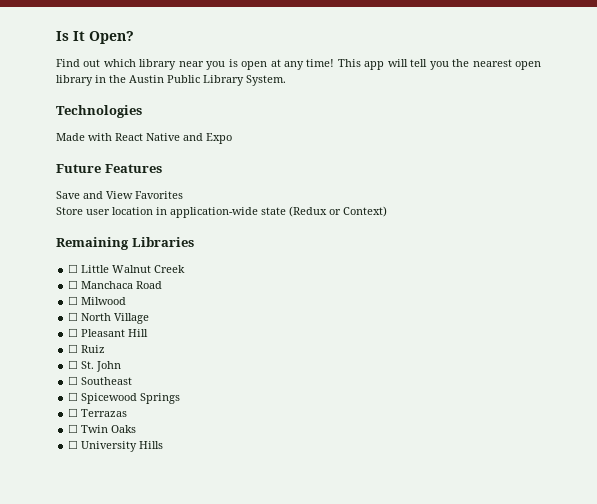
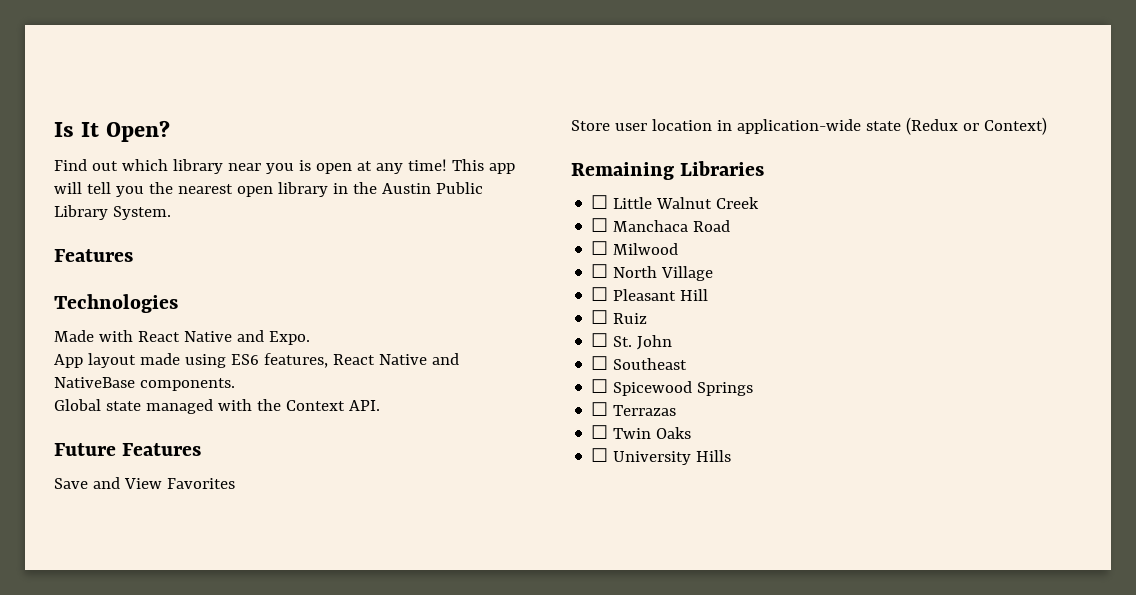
(286, 80) none -> [54,249,133,262] // Features
[206,133,232,144] Expo -> [268,331,310,345] [54,353,459,368] [54,377,235,391] [54,399,380,414] Expo. // App layout made using ES6 features, React Native and NativeBase components. // Global state managed with the Context API.

